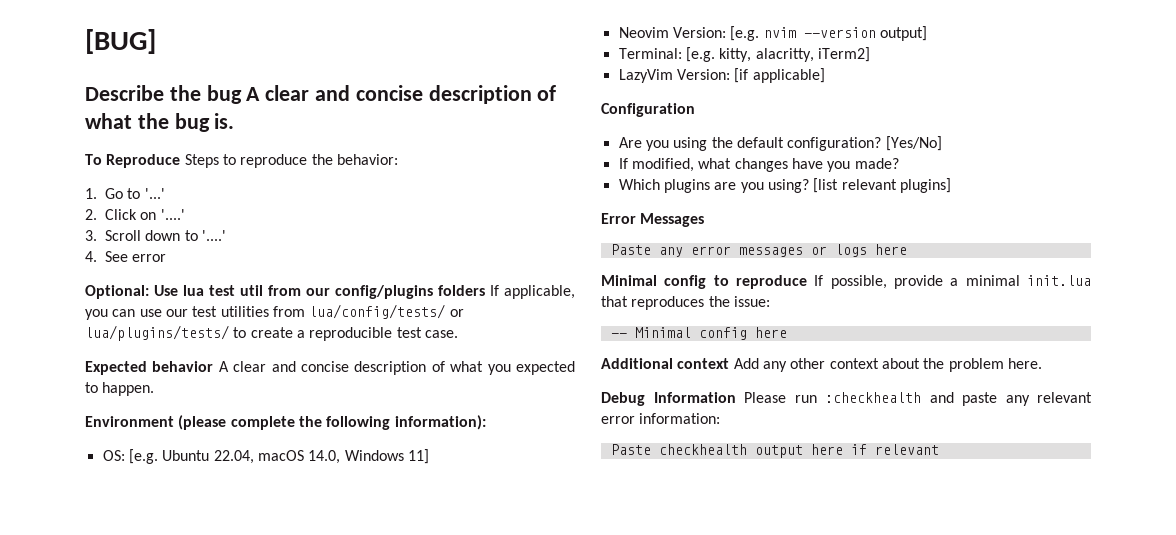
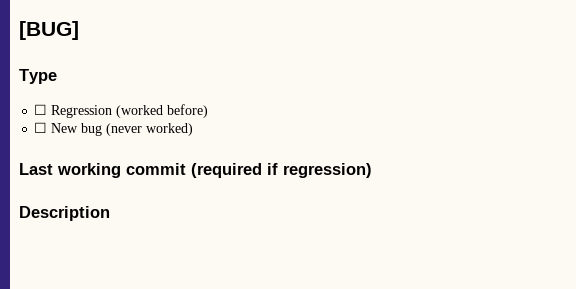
[85,85,557,104] [85,113,235,132] [85,154,398,168] [85,188,165,199] [85,209,185,220] [85,230,226,241] [85,251,167,262] [85,285,575,299] [85,304,464,320] [85,325,458,341] [85,361,575,375] [85,382,155,396] [85,415,486,430] [102,449,429,464] [618,26,927,41] [618,47,870,62] [618,68,825,83] [601,103,695,117] [618,136,942,151] [618,158,899,172] [618,178,951,193] [601,213,705,227] [610,244,907,257] [601,275,1091,289] [601,296,770,310] [610,327,787,340] [601,358,1042,372] [601,392,1092,406] [601,413,721,424] [610,444,939,458] Describe the bug A clear and concise description of what the bug is. // To Reproduce Steps to reproduce the behavior: // 1. Go to '...' // 2. Click on '....' // 3. Scroll down to '....' // 4. See error // Optional: Use lua test util from our config/plugins folders If applicable, you can use our test utilities from lua/config/tests/ or lua/plugins/tests/ to create a reproducible test case. // Expected behavior A clear and concise description of what you expected to happen. // Environment (please complete the following information): // OS: [e.g. Ubuntu 22.04, macOS 14.0, Windows 11] // Neovim Version: [e.g. nvim --version output] // Terminal: [e.g. kitty, alacritty, iTerm2] // LazyVim Version: [if applicable] // Configuration // Are you using the default configuration? [Yes/No] // If modified, what changes have you made? // Which plugins are you using? [list relevant plugins] // Error Messages // Paste any error messages or logs here // Minimal config to reproduce If possible, provide a minimal init.lua that reproduces the issue: // -- Minimal config here // Additional context Add any other context about the problem here. // Debug Information Please run :checkhealth and paste any relevant error information: // Paste checkhealth output here if relevant -> [19,69,57,84] [34,104,209,118] [34,122,194,136] [19,163,372,178] [19,206,110,221] Type // ☐ Regression (worked before) // ☐ New bug (never worked) // Last working commit (required if regression) // Description

